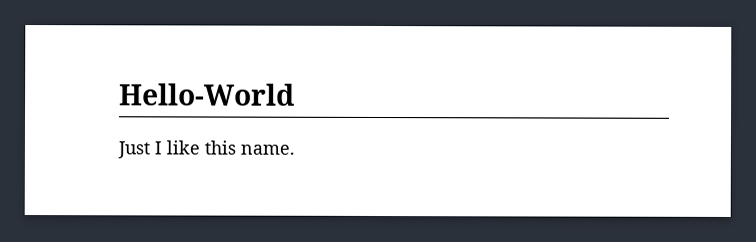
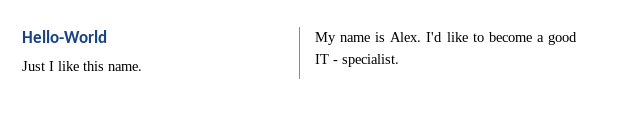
(295, 149) none -> [315,32,577,45] [315,54,399,67] // My name is Alex. I'd like to become a good IT - specialist.

